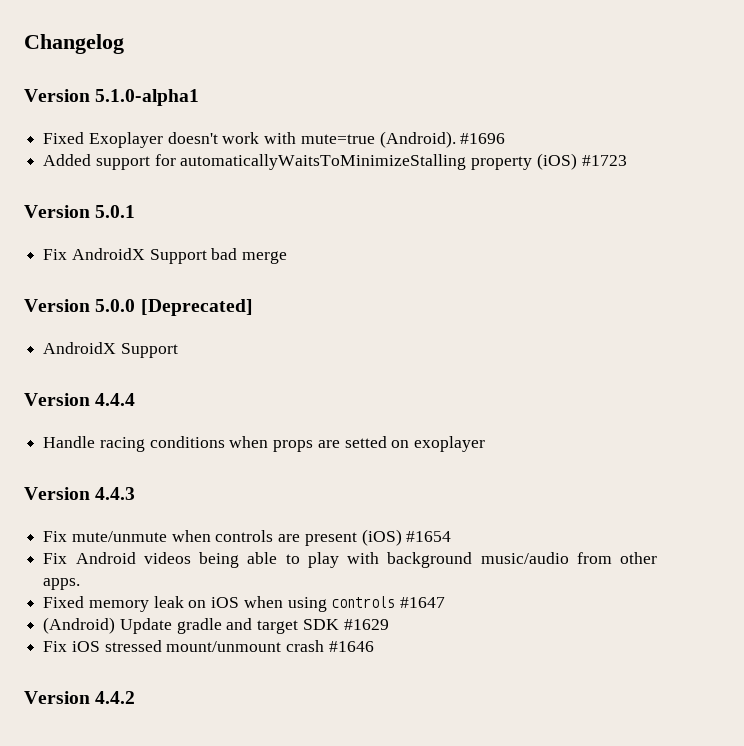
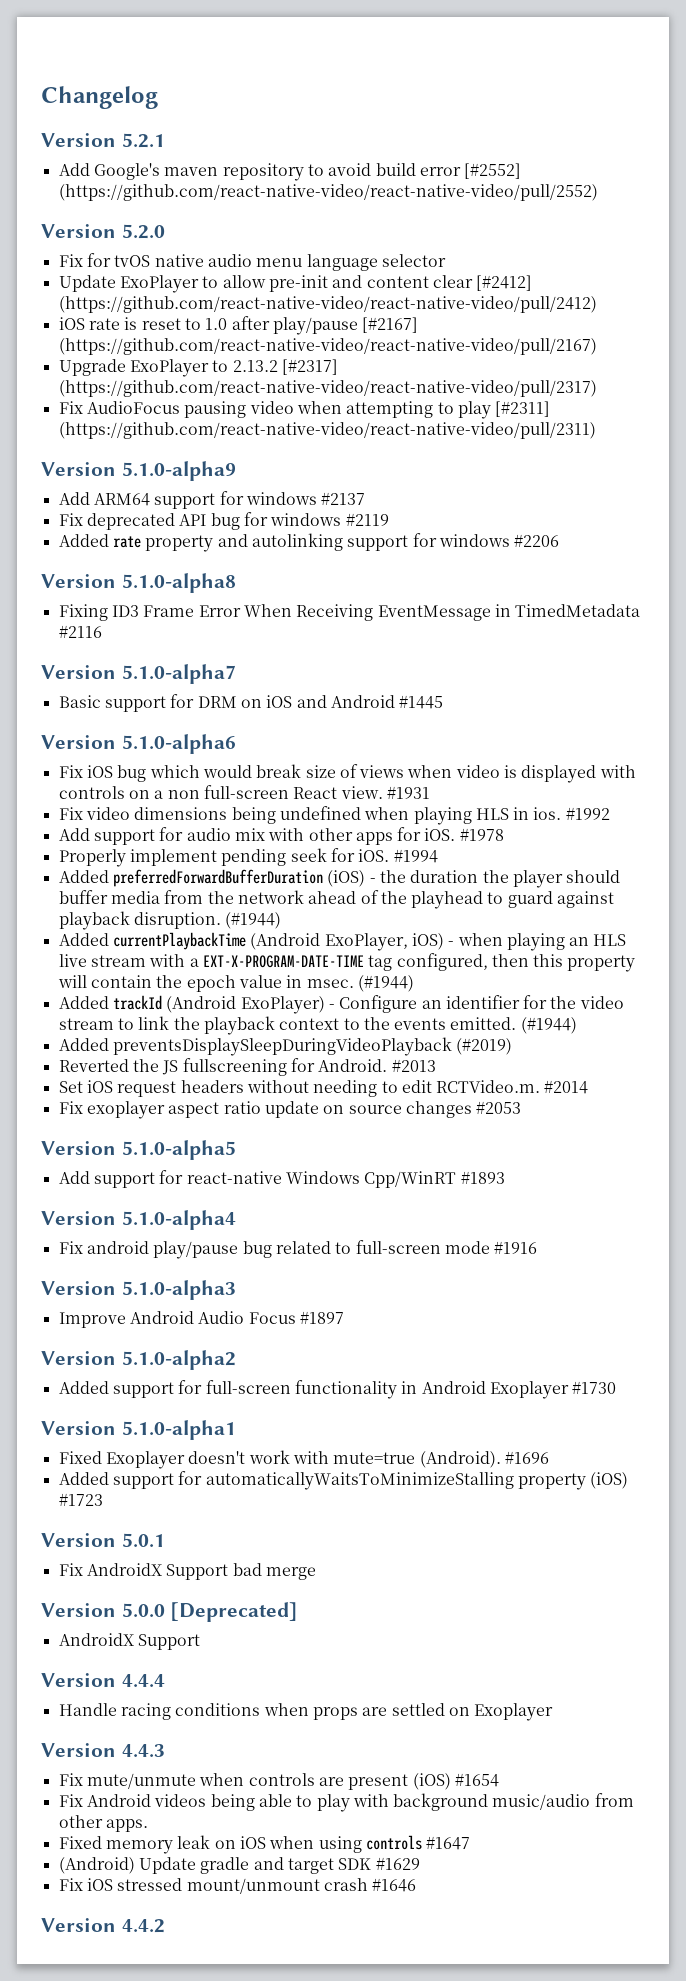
(124, 44) none -> [41,133,165,148] [58,163,522,181] [58,184,598,201] [41,224,165,239] [58,253,446,271] [58,275,533,293] [58,296,597,313] [58,316,419,335] [58,338,597,355] [58,359,338,377] [58,380,597,397] [58,401,551,419] [58,422,596,439] [41,461,236,481] [58,491,366,509] [58,512,389,530] [58,533,560,552] [41,573,236,593] [58,604,641,621] [58,625,102,638] [41,664,236,684] [58,694,444,712] [41,734,236,754] [58,764,636,783] [58,785,430,799] [58,806,610,825] [58,827,504,845] [58,848,438,867] [58,869,621,888] [58,890,615,909] [58,911,282,930] [58,932,627,951] [58,953,636,972] [57,975,414,992] [58,995,624,1014] [58,1016,577,1035] [58,1037,513,1056] [58,1058,436,1076] [58,1080,589,1097] [58,1101,522,1119] [41,1140,236,1160] [58,1170,505,1188] [41,1210,236,1230] [58,1240,538,1259] [41,1280,236,1300] [58,1311,344,1328] [41,1350,236,1370] [58,1380,617,1399] // Version 5.2.1 // Add Google's maven repository to avoid build error [#2552] (https://github.com/react-native-video/react-native-video/pull/2552) // Version 5.2.0 // Fix for tvOS native audio menu language selector // Update ExoPlayer to allow pre-init and content clear [#2412] (https://github.com/react-native-video/react-native-video/pull/2412) // iOS rate is reset to 1.0 after play/pause [#2167] (https://github.com/react-native-video/react-native-video/pull/2167) // Upgrade ExoPlayer to 2.13.2 [#2317] (https://github.com/react-native-video/react-native-video/pull/2317) // Fix AudioFocus pausing video when attempting to play [#2311] (https://github.com/react-native-video/react-native-video/pull/2311) // Version 5.1.0-alpha9 // Add ARM64 support for windows #2137 // Fix deprecated API bug for windows #2119 // Added rate property and autolinking support for windows #2206 // Version 5.1.0-alpha8 // Fixing ID3 Frame Error When Receiving EventMessage in TimedMetadata #2116 // Version 5.1.0-alpha7 // Basic support for DRM on iOS and Android #1445 // Version 5.1.0-alpha6 // Fix iOS bug which would break size of views when video is displayed with controls on a non full-screen React view. #1931 // Fix video dimensions being undefined when playing HLS in ios. #1992 // Add support for audio mix with other apps for iOS. #1978 // Properly implement pending seek for iOS. #1994 // Added preferredForwardBufferDuration (iOS) - the duration the player should buffer media from the network ahead of the playhead to guard against playback disruption. (#1944) // Added currentPlaybackTime (Android ExoPlayer, iOS) - when playing an HLS live stream with a EXT-X-PROGRAM-DATE-TIME tag configured, then this property will contain the epoch value in msec. (#1944) // Added trackId (Android ExoPlayer) - Configure an identifier for the video stream to link the playback context to the events emitted. (#1944) // Added preventsDisplaySleepDuringVideoPlayback (#2019) // Reverted the JS fullscreening for Android. #2013 // Set iOS request headers without needing to edit RCTVideo.m. #2014 // Fix exoplayer aspect ratio update on source changes #2053 // Version 5.1.0-alpha5 // Add support for react-native Windows Cpp/WinRT #1893 // Version 5.1.0-alpha4 // Fix android play/pause bug related to full-screen mode #1916 // Version 5.1.0-alpha3 // Improve Android Audio Focus #1897 // Version 5.1.0-alpha2 // Added support for full-screen functionality in Android Exoplayer #1730
[344,436,486,452] setted on exoplayer -> [391,1703,554,1721] settled on Exoplayer

